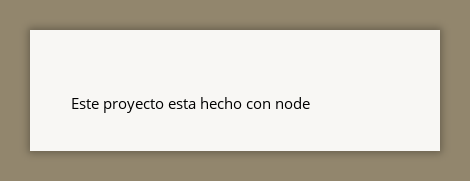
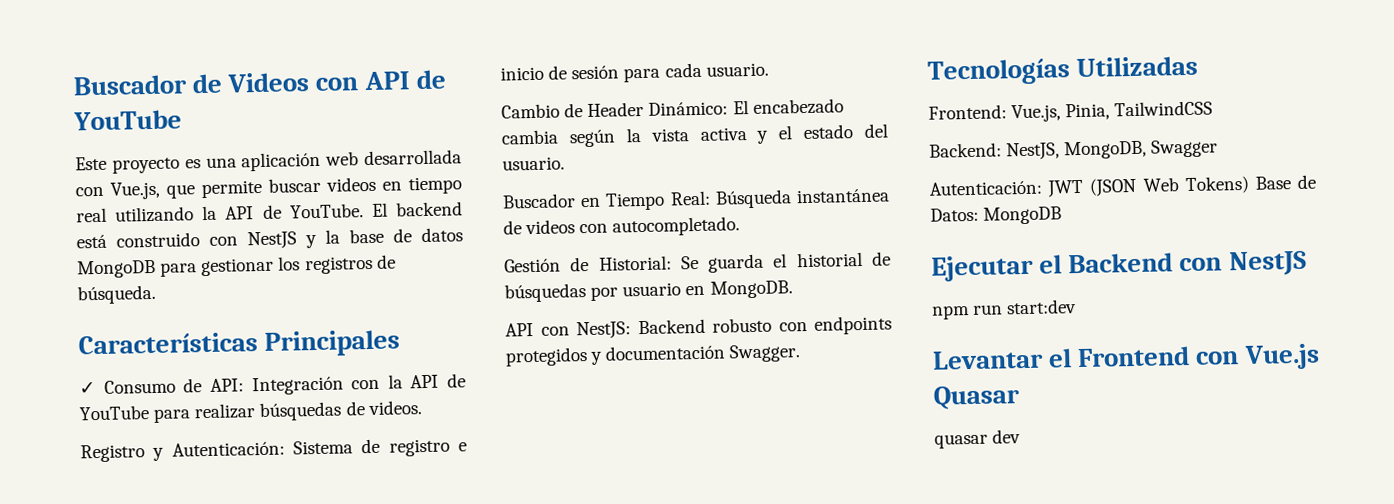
[71,97,311,113] Este proyecto esta hecho con node -> [73,69,446,96] [73,109,182,131] [75,149,463,174] [75,176,462,200] [76,201,464,223] [76,227,463,250] [77,254,396,279] [77,284,156,305] [78,329,401,357] [79,373,466,396] [79,400,422,423] [80,438,467,463] [500,62,769,83] [501,98,844,119] [501,123,888,148] [502,156,565,171] [502,188,890,211] [503,216,741,237] [504,251,891,273] [504,280,793,303] [505,315,892,340] [505,344,802,367] [927,55,1199,86] [928,100,1214,123] [929,139,1219,161] [929,174,1316,198] [930,206,1063,225] [931,250,1307,282] [932,299,1078,320] [932,343,1320,370] [933,385,1020,410] [934,429,1022,449] Buscador de Videos con API de YouTube // Este proyecto es una aplicación web desarrollada con Vue.js, que permite buscar videos en tiempo real utilizando la API de YouTube. El backend está construido con NestJS y la base de datos MongoDB para gestionar los registros de búsqueda. // Características Principales // ✓ Consumo de API: Integración con la API de YouTube para realizar búsquedas de videos. // Registro y Autenticación: Sistema de registro e inicio de sesión para cada usuario. // Cambio de Header Dinámico: El encabezado cambia según la vista activa y el estado del usuario. // Buscador en Tiempo Real: Búsqueda instantánea de videos con autocompletado. // Gestión de Historial: Se guarda el historial de búsquedas por usuario en MongoDB. // API con NestJS: Backend robusto con endpoints protegidos y documentación Swagger. // Tecnologías Utilizadas // Frontend: Vue.js, Pinia, TailwindCSS // Backend: NestJS, MongoDB, Swagger // Autenticación: JWT (JSON Web Tokens) Base de Datos: MongoDB // Ejecutar el Backend con NestJS // npm run start:dev // Levantar el Frontend con Vue.js Quasar // quasar dev

